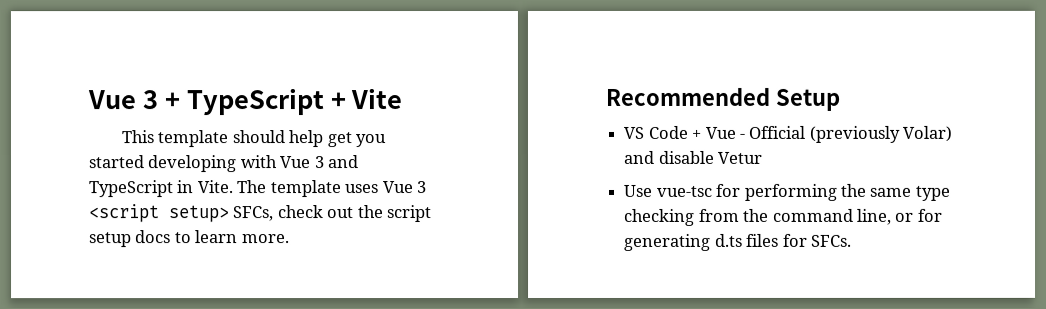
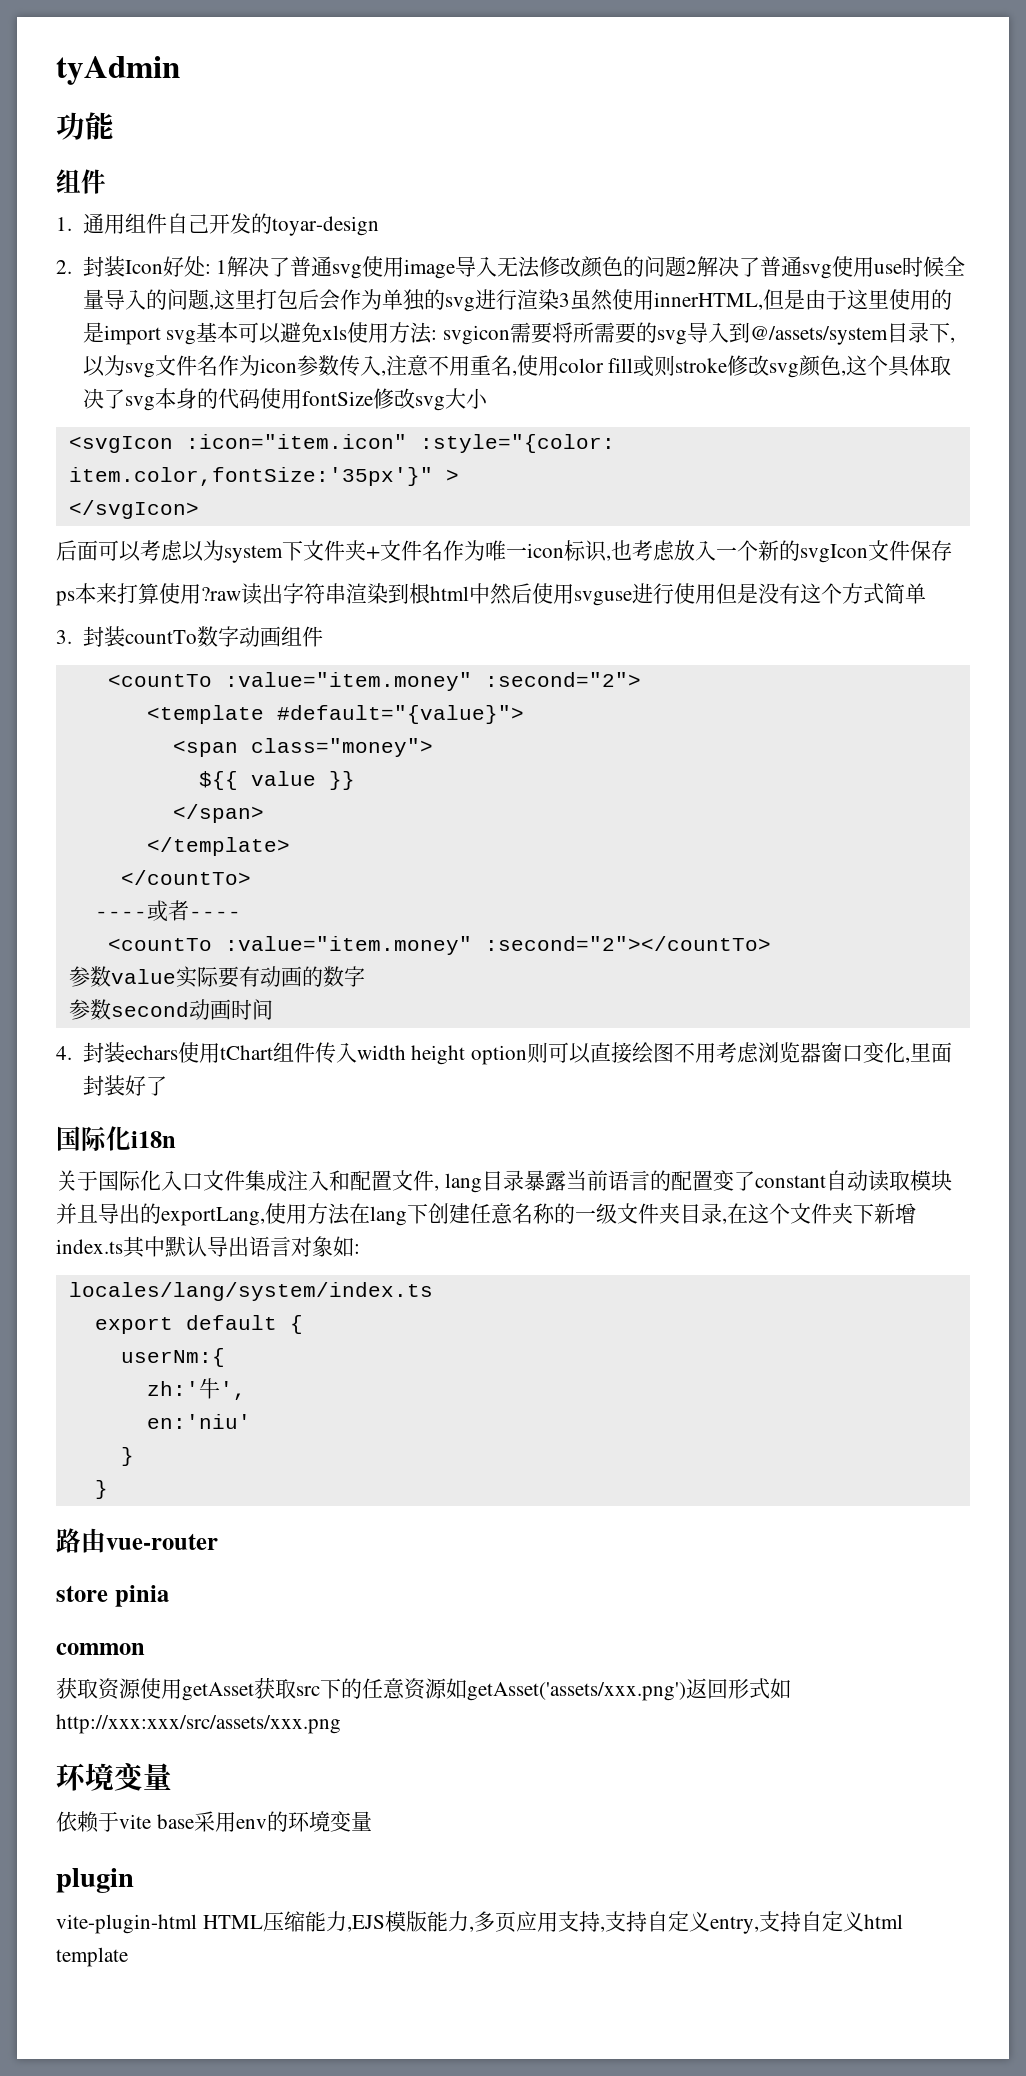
[87,88,403,116] [120,130,387,148] [89,155,360,173] [89,180,428,198] [89,204,433,223] [89,230,290,248] [605,87,840,111] [623,125,953,143] [623,150,764,164] [624,183,951,201] [624,208,943,226] [624,233,852,251] Vue 3 + TypeScript + Vite // This template should help get you started developing with Vue 3 and TypeScript in Vite. The template uses Vue 3 <script setup> SFCs, check out the script setup docs to learn more. // Recommended Setup // VS Code + Vue - Official (previously Volar) and disable Vetur // Use vue-tsc for performing the same type checking from the command line, or for generating d.ts files for SFCs. -> [56,56,180,85] [56,112,114,140] [56,169,106,194] [56,213,379,236] [56,256,966,279] [82,289,952,312] [82,322,955,345] [82,355,952,378] [82,388,488,411] [68,434,615,453] [68,467,459,486] [68,500,199,519] [56,540,952,563] [56,583,926,606] [56,626,323,647] [107,672,641,691] [146,705,524,724] [172,738,433,757] [198,771,355,790] [172,804,264,823] [146,837,290,856] [120,870,251,885] [94,900,241,922] [107,936,771,955] [68,966,365,988] [68,999,273,1020] [56,1042,952,1065] [82,1075,167,1096] [56,1126,176,1151] [56,1170,952,1193] [56,1203,916,1226] [56,1236,360,1258] [68,1282,433,1301] [94,1315,303,1334] [120,1348,225,1367] [146,1378,246,1400] [146,1414,251,1429] [120,1447,134,1466] [94,1480,108,1499] [56,1528,218,1553] [56,1585,169,1607] [56,1643,145,1655] [56,1677,791,1701] [56,1714,341,1734] [56,1762,172,1791] [56,1811,372,1833] [56,1868,134,1893] [56,1911,903,1934] [56,1947,128,1967] tyAdmin // 功能 // 组件 // 1.通用组件自己开发的toyar-design // 2.封装Icon好处: 1解决了普通svg使用image导入无法修改颜色的问题2解决了普通svg使用use时候全量导入的问题,这里打包后会作为单独的svg进行渲染3虽然使用innerHTML,但是由于这里使用的是import svg基本可以避免xls使用方法: svgicon需要将所需要的svg导入到@/assets/system目录下,以为svg文件名作为icon参数传入,注意不用重名,使用color fill或则stroke修改svg颜色,这个具体取决了svg本身的代码使用fontSize修改svg大小 // <svgIcon :icon="item.icon" :style="{color: item.color,fontSize:'35px'}" > // </svgIcon> // 后面可以考虑以为system下文件夹+文件名作为唯一icon标识,也考虑放入一个新的svgIcon文件保存 // ps本来打算使用?raw读出字符串渲染到根html中然后使用svguse进行使用但是没有这个方式简单 // 3.封装countTo数字动画组件 // <countTo :value="item.money" :second="2"> // <template #default="{value}"> // <span class="money"> // ${{ value }} // </span> // </template> // </countTo> // ----或者---- // <countTo :value="item.money" :second="2"></countTo> // 参数value实际要有动画的数字 // 参数second动画时间 // 4.封装echars使用tChart组件传入width height option则可以直接绘图不用考虑浏览器窗口变化,里面封装好了 // 国际化i18n // 关于国际化入口文件集成注入和配置文件, lang目录暴露当前语言的配置变了constant自动读取模块并且导出的exportLang,使用方法在lang下创建任意名称的一级文件夹目录,在这个文件夹下新增index.ts其中默认导出语言对象如: // locales/lang/system/index.ts // export default { // userNm:{ // zh:'牛', // en:'niu' // } // } // 路由vue-router // store pinia // common // 获取资源使用getAsset获取src下的任意资源如getAsset('assets/xxx.png')返回形式如http://xxx:xxx/src/assets/xxx.png // 环境变量 // 依赖于vite base采用env的环境变量 // plugin // vite-plugin-html HTML压缩能力,EJS模版能力,多页应用支持,支持自定义entry,支持自定义html template

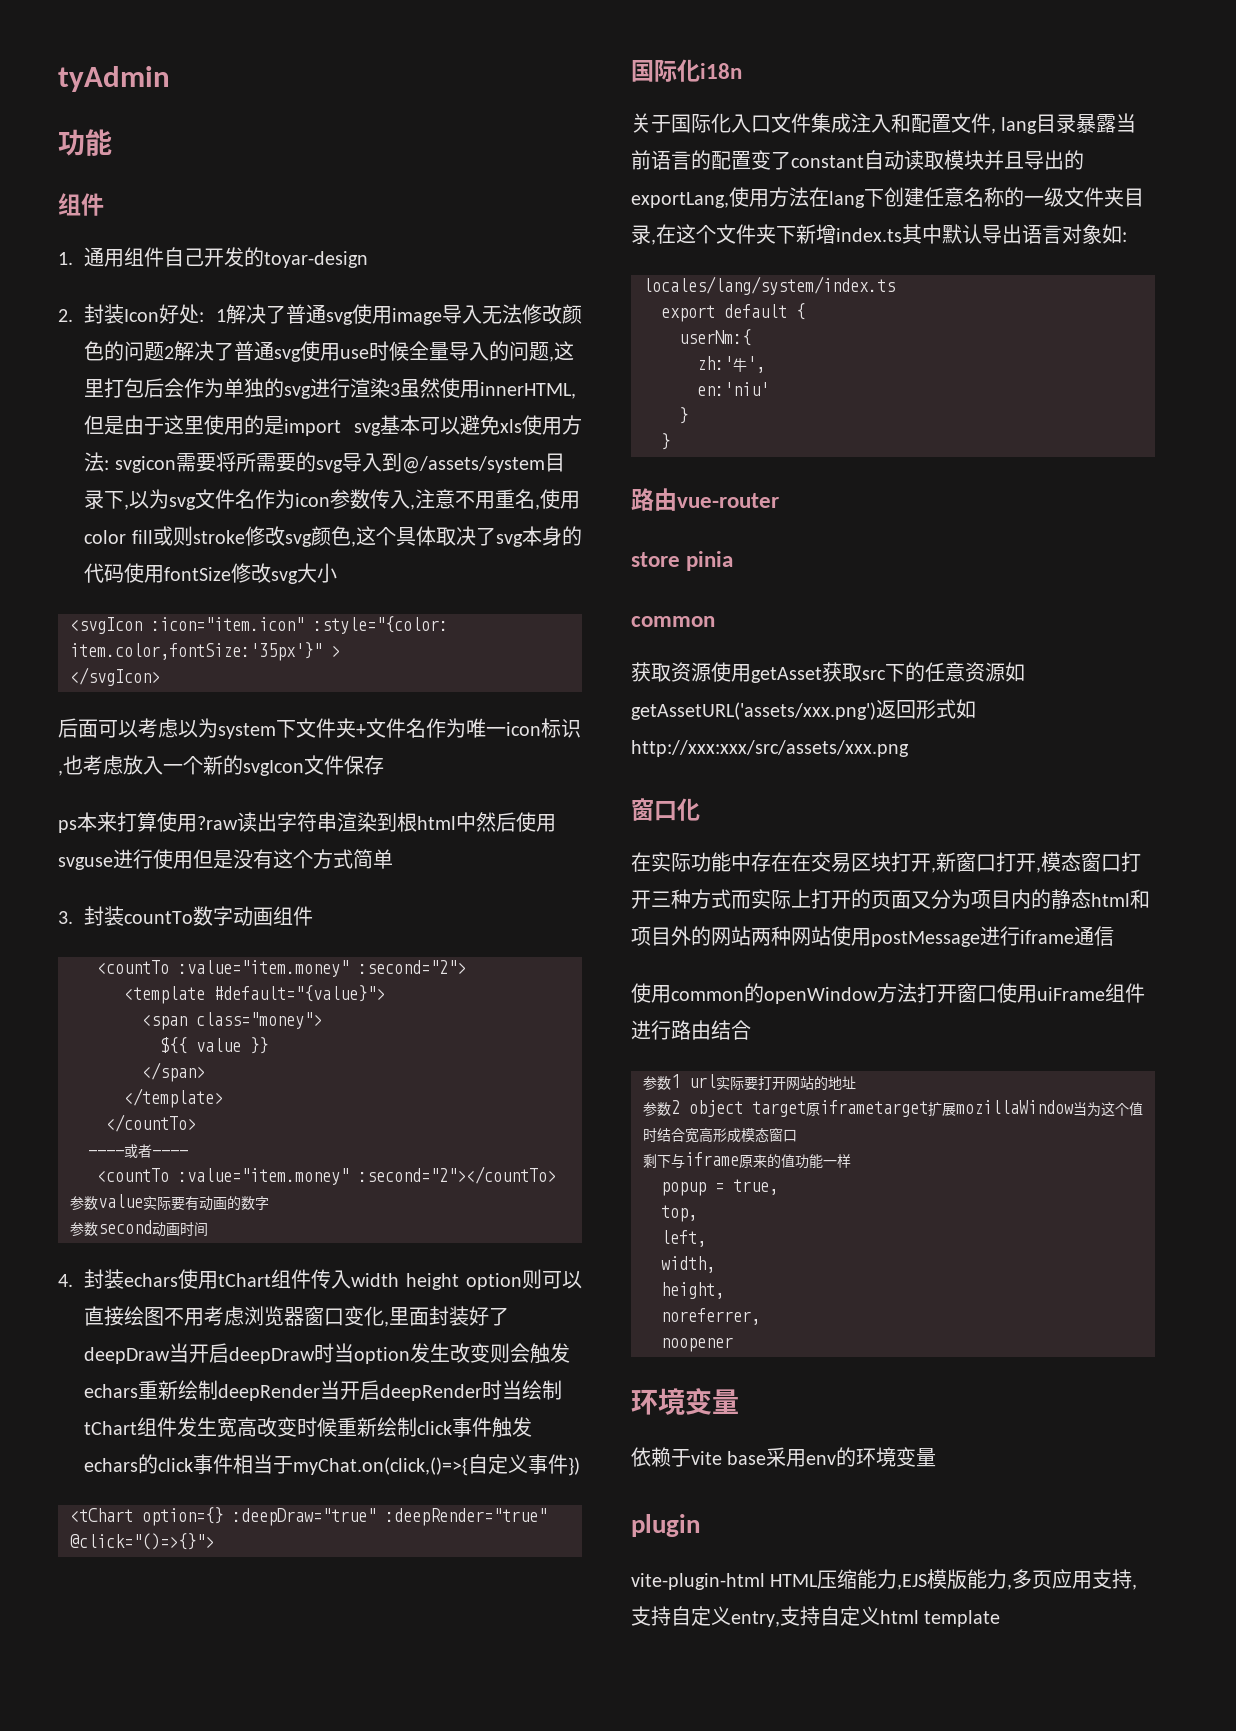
(167, 1086) none -> [84,1343,571,1364] [84,1380,563,1401] [84,1417,533,1438] [84,1454,581,1476] [70,1507,547,1526] [70,1533,214,1550] deepDraw当开启deepDraw时当option发生改变则会触发echars重新绘制deepRender当开启deepRender时当绘制tChart组件发生宽高改变时候重新绘制click事件触发echars的click事件相当于myChat.on(click,()=>{自定义事件}) // <tChart option={} :deepDraw="true" :deepRender="true" @click="()=>{}">
[467,1682,686,1701] getAsset('assets/xxx.png') -> [631,702,876,720] getAssetURL('assets/xxx.png')
(341, 1724) none -> [631,798,700,821] [631,852,1141,873] [631,889,1150,909] [631,926,1114,947] [631,983,1145,1004] [631,1020,751,1040] [643,1074,856,1091] [643,1100,1143,1117] [643,1127,797,1143] [643,1152,851,1169] [661,1179,778,1196] [661,1205,697,1222] [661,1230,706,1247] [661,1256,715,1273] [661,1282,724,1299] [661,1308,760,1325] [661,1337,733,1352] // 窗口化 // 在实际功能中存在在交易区块打开,新窗口打开,模态窗口打开三种方式而实际上打开的页面又分为项目内的静态html和项目外的网站两种网站使用postMessage进行iframe通信 // 使用common的openWindow方法打开窗口使用uiFrame组件进行路由结合 // 参数1 url实际要打开网站的地址 // 参数2 object target原iframetarget扩展mozillaWindow当为这个值时结合宽高形成模态窗口 // 剩下与iframe原来的值功能一样 // popup = true, // top, // left, // width, // height, // noreferrer, // noopener

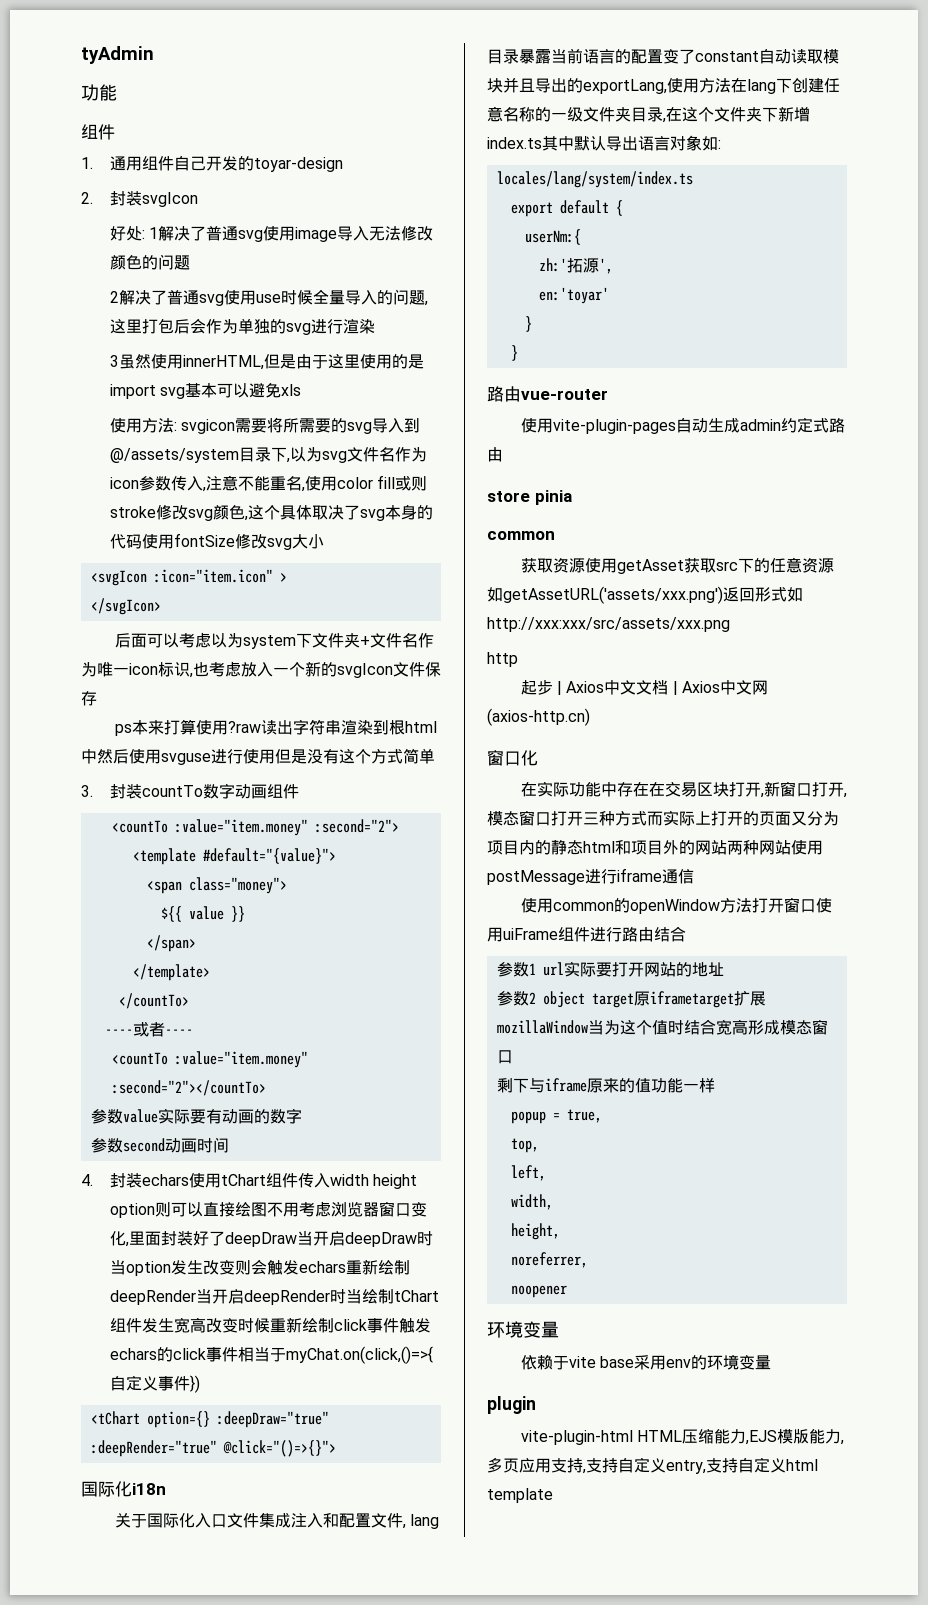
[124,309,160,322] Icon -> [141,192,198,207] svgIcon //
(165, 351) none -> (190, 262) //
(391, 388) none -> (375, 326) //
(522, 426) none -> (302, 390) //
[475,491,496,509] 用 -> [253,476,270,491] 能
[313,616,448,634] [70,642,322,661] :style="{color: item.color,fontSize:'35px'}" -> (273, 576) none
[733,358,747,372] 牛 -> [566,258,599,273] 拓源
[697,382,769,396] en:'niu' -> [538,287,609,304] en:'toyar'
(779, 500) none -> [520,417,845,434] [487,447,503,462] // 使用vite-plugin-pages自动生成admin约定式路由
(909, 748) none -> [487,652,518,667] [520,680,768,695] [487,708,590,726] // http // 起步 | Axios中文文档 | Axios中文网(axios-http.cn)

